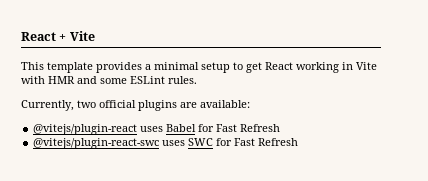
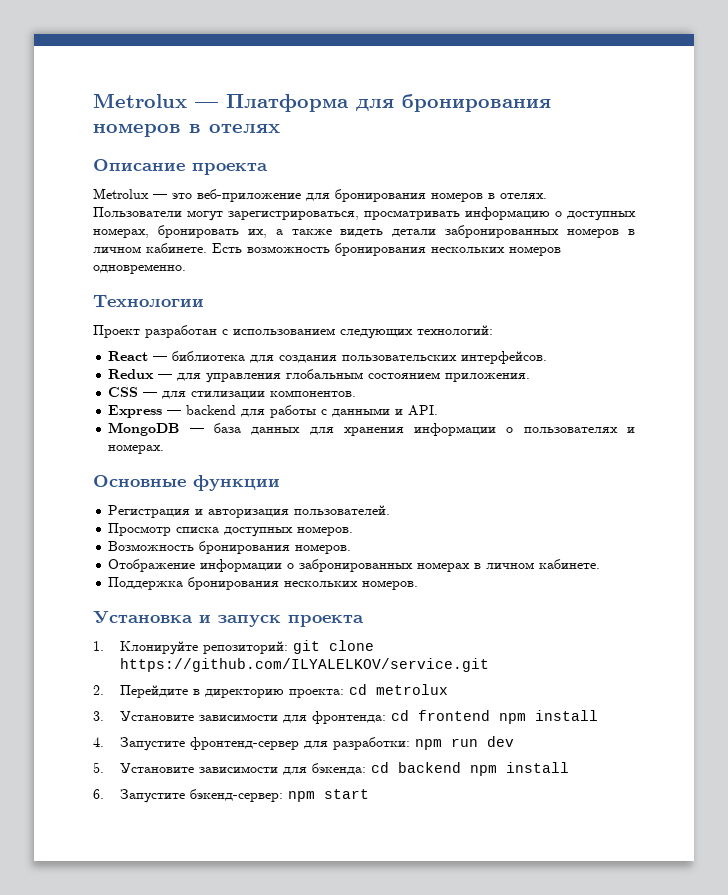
[21,31,95,41] [21,62,377,73] [21,76,197,84] [21,100,250,111] [33,124,281,135] [33,138,299,149] React + Vite // This template provides a minimal setup to get React working in Vite with HMR and some ESLint rules. // Currently, two official plugins are available: // @vitejs/plugin-react uses Babel for Fast Refresh // @vitejs/plugin-react-swc uses SWC for Fast Refresh -> [93,93,551,112] [93,124,280,137] [93,159,268,175] [93,188,547,202] [93,207,636,221] [93,225,636,238] [93,243,561,256] [93,264,186,274] [93,295,204,308] [93,325,493,339] [108,351,548,364] [108,369,531,383] [108,387,357,399] [108,405,439,418] [108,422,635,436] [108,444,165,454] [93,475,280,491] [108,505,391,518] [108,523,354,537] [108,541,352,554] [108,559,601,572] [108,577,419,590] [93,611,364,627] [93,640,375,655] [120,658,490,672] [93,684,449,698] [93,710,599,724] [93,736,515,751] [93,762,570,776] [93,789,370,803] Metrolux — Платформа для бронирования номеров в отелях // Описание проекта // Metrolux — это веб-приложение для бронирования номеров в отелях. Пользователи могут зарегистрироваться, просматривать информацию о доступных номерах, бронировать их, а также видеть детали забронированных номеров в личном кабинете. Есть возможность бронирования нескольких номеров одновременно. // Технологии // Проект разработан с использованием следующих технологий: // React — библиотека для создания пользовательских интерфейсов. // Redux — для управления глобальным состоянием приложения. // CSS — для стилизации компонентов. // Express — backend для работы с данными и API. // MongoDB — база данных для хранения информации о пользователях и номерах. // Основные функции // Регистрация и авторизация пользователей. // Просмотр списка доступных номеров. // Возможность бронирования номеров. // Отображение информации о забронированных номерах в личном кабинете. // Поддержка бронирования нескольких номеров. // Установка и запуск проекта // 1. Клонируйте репозиторий: git clone https://github.com/ILYALELKOV/service.git // 2. Перейдите в директорию проекта: cd metrolux // 3. Установите зависимости для фронтенда: cd frontend npm install // 4. Запустите фронтенд-сервер для разработки: npm run dev // 5. Установите зависимости для бэкенда: cd backend npm install // 6. Запустите бэкенд-сервер: npm start

